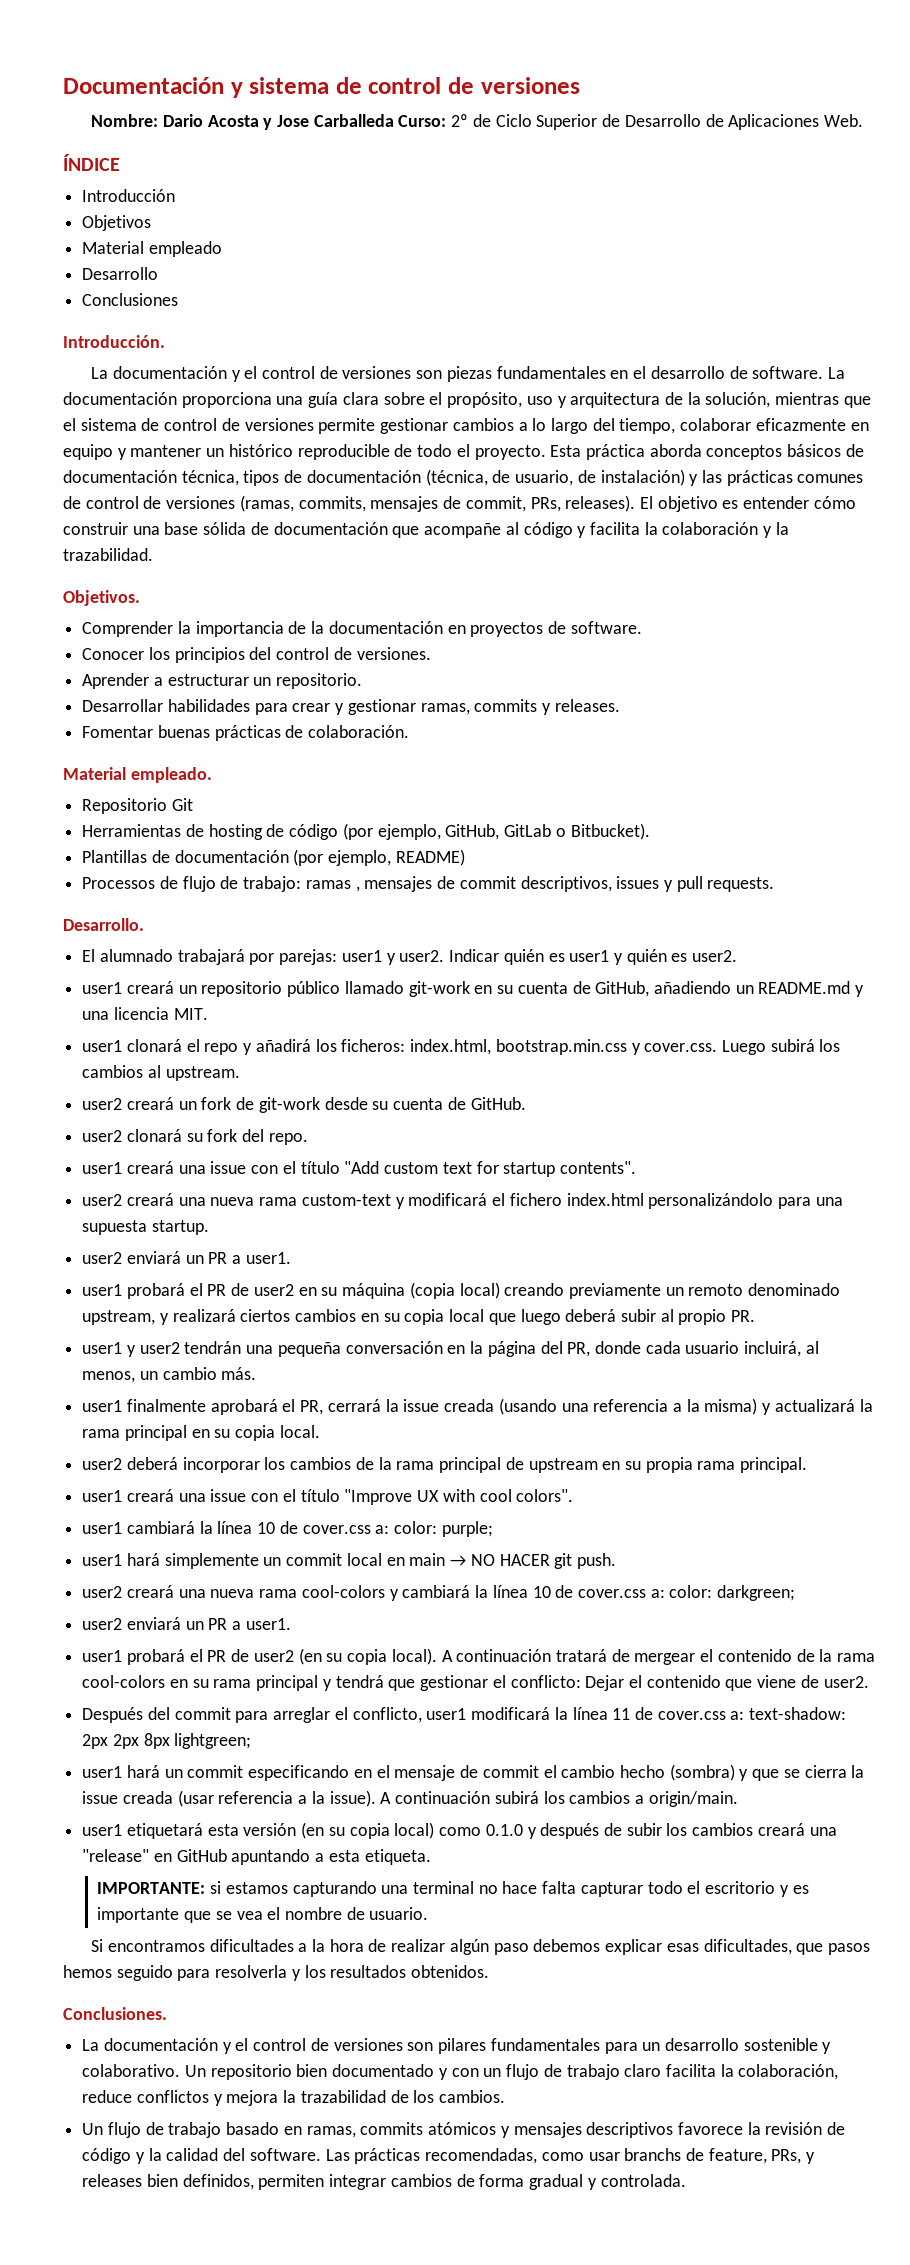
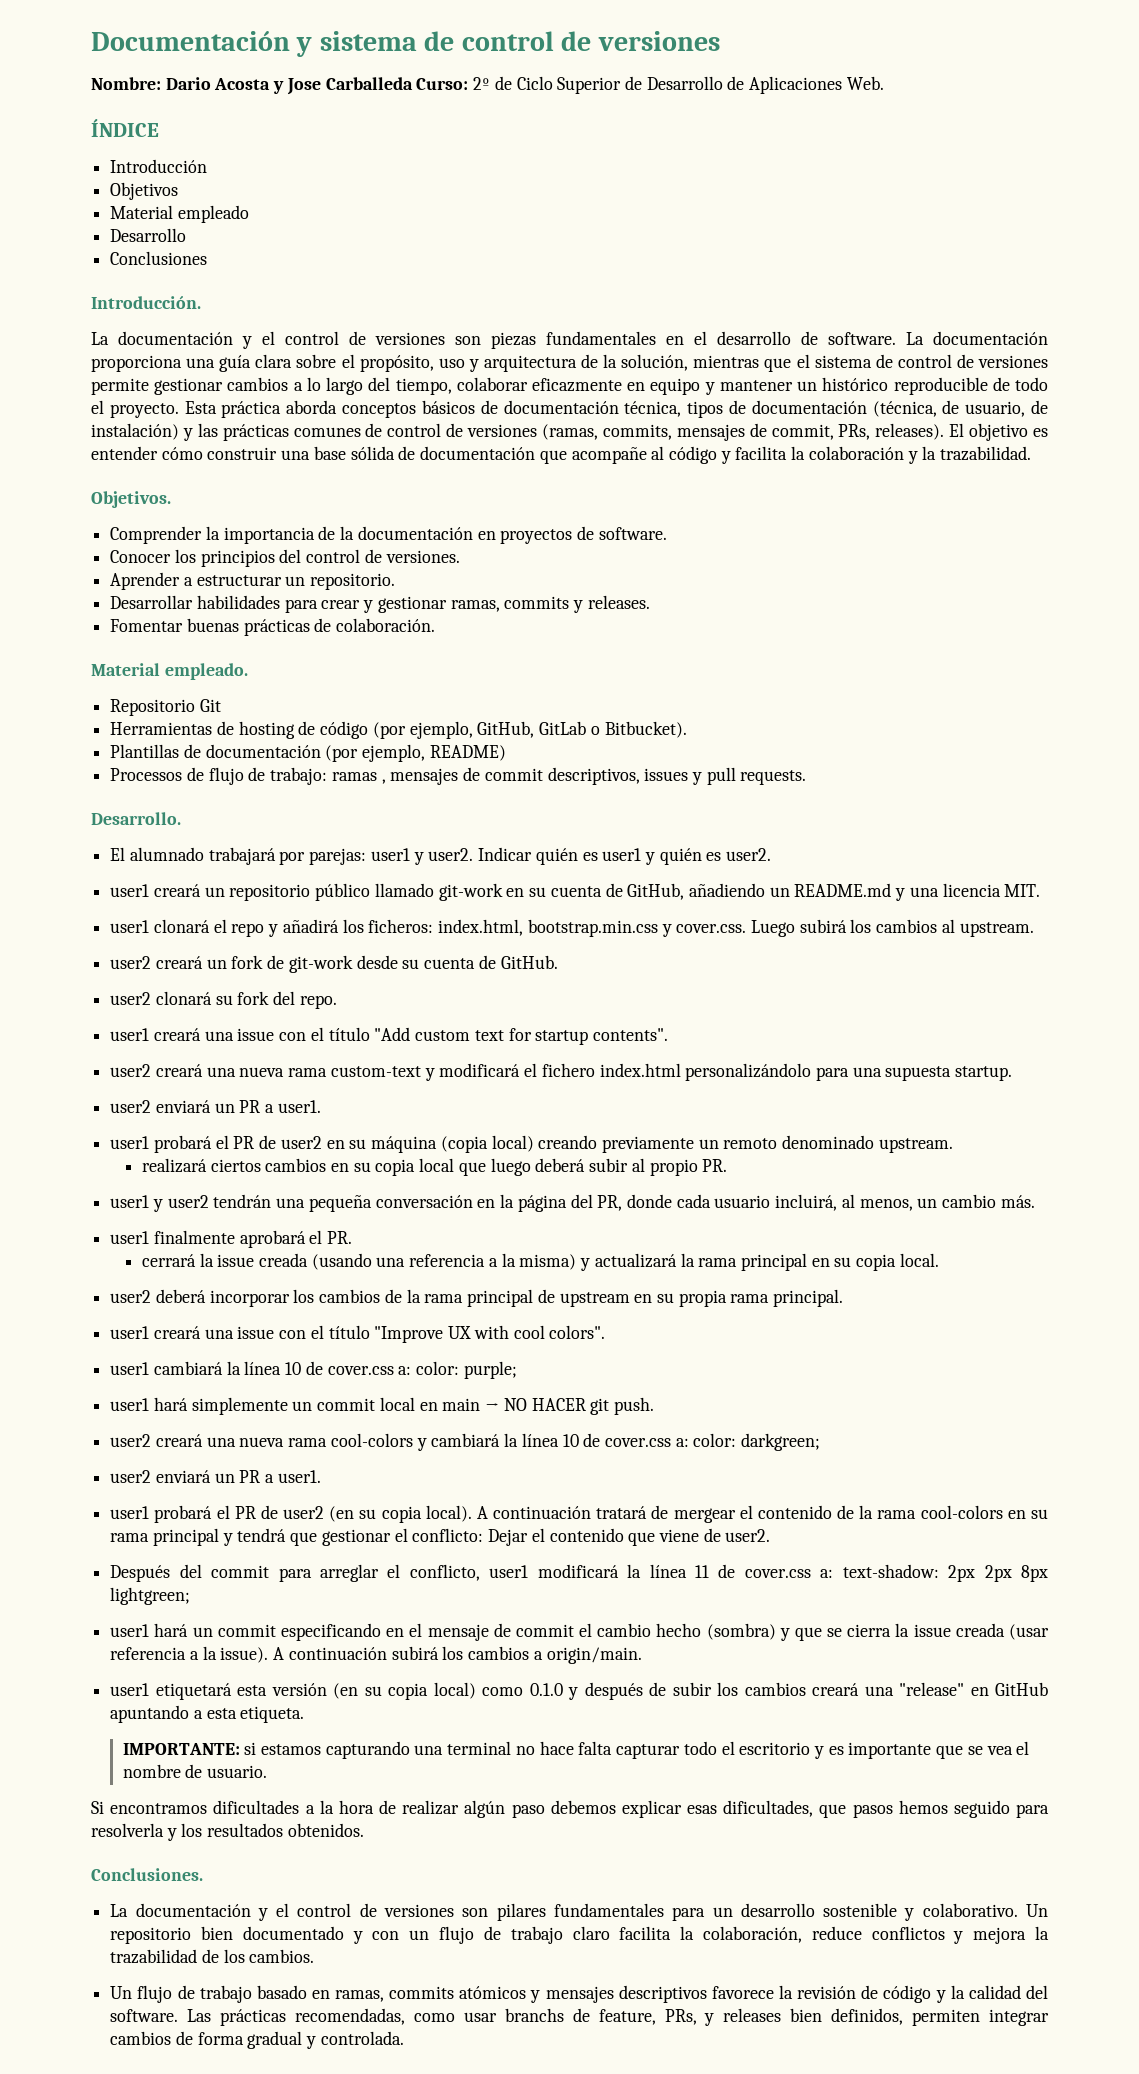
[82,1310,169,1325] upstream, y -> [878,1138,953,1153] upstream. //
[300,1400,324,1415] PR, -> [327,1231,353,1244] PR. //

